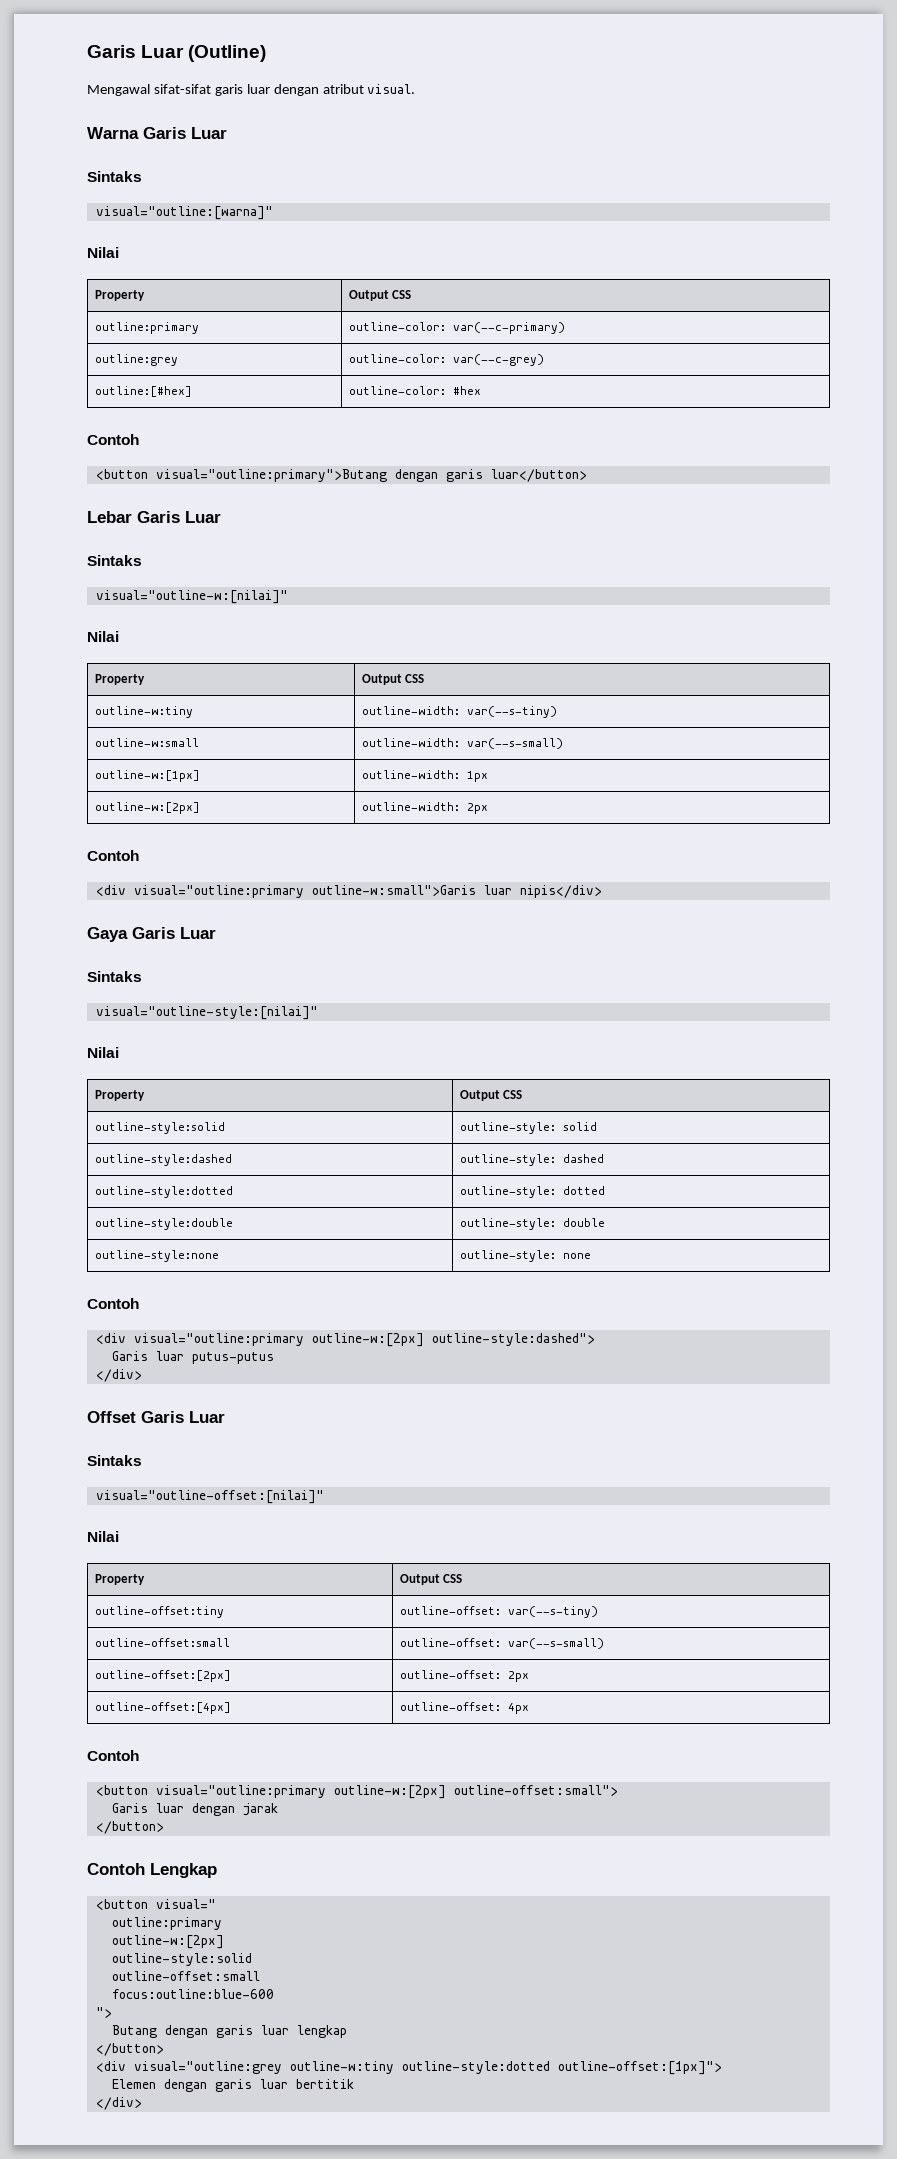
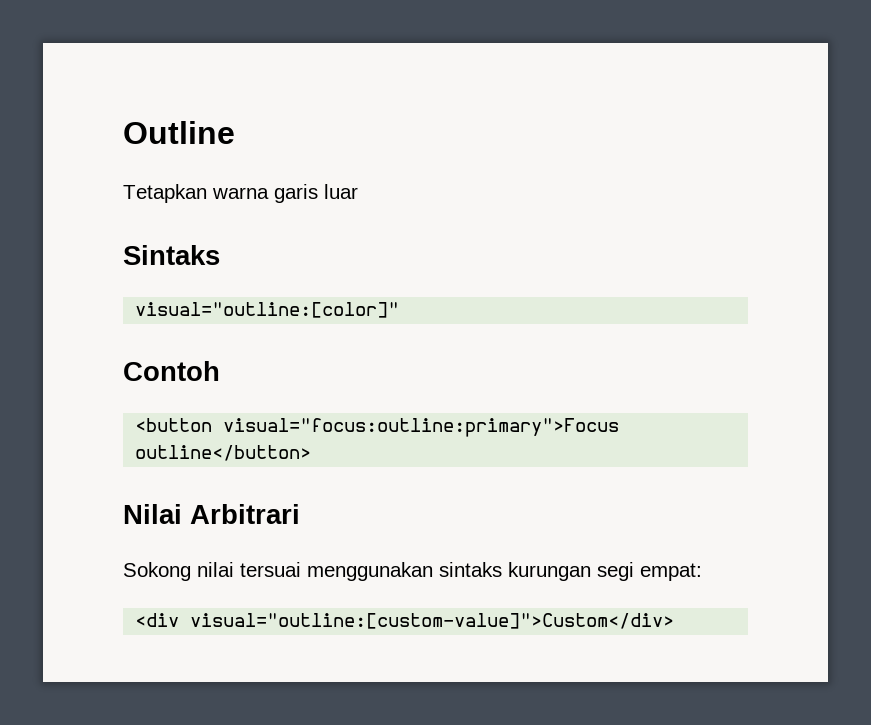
[87,45,267,62] [87,84,416,96] [87,127,227,139] [87,171,142,182] [95,206,273,220] [87,247,119,258] [94,290,145,301] [348,290,412,301] [94,322,199,334] [348,322,565,334] [94,354,178,366] [348,354,544,366] [94,386,192,397] [348,386,481,395] [87,434,139,445] [95,469,587,482] [87,511,221,523] [87,555,142,566] [95,590,288,604] [87,631,119,642] [94,674,145,685] [361,674,425,685] [94,706,193,718] [361,706,557,718] [94,738,199,747] [361,738,563,749] [94,770,200,782] [361,770,488,782] [94,802,200,814] [361,802,488,814] [87,850,139,861] [95,885,602,898] [87,927,216,942] [87,971,142,982] [95,1006,318,1020] [87,1047,119,1058] [94,1090,145,1101] [459,1090,523,1101] [94,1122,225,1134] [459,1122,597,1134] [94,1154,232,1166] [459,1154,604,1166] [94,1186,233,1198] [459,1186,605,1198] [94,1218,233,1230] [459,1218,605,1230] [94,1250,219,1262] [459,1250,591,1262] [87,1298,139,1309] [95,1333,595,1347] [111,1351,274,1364] [95,1369,142,1382] [87,1411,225,1423] [87,1455,142,1466] [95,1490,324,1504] [87,1531,119,1542] [94,1574,145,1585] [399,1574,463,1585] [94,1606,224,1618] [399,1606,598,1618] [94,1638,230,1647] [399,1638,604,1649] [94,1670,231,1682] [399,1670,529,1682] [94,1702,231,1714] [399,1702,529,1714] [87,1750,139,1761] [95,1785,618,1799] [111,1803,278,1816] [95,1821,164,1834] [87,1863,217,1878] [95,1899,216,1910] [111,1917,222,1930] [111,1935,224,1949] [111,1953,252,1966] [111,1971,260,1981] [111,1989,274,1999] [95,2007,112,2018] [111,2025,347,2038] [95,2043,164,2056] [95,2061,722,2075] [111,2079,354,2092] [95,2097,142,2110] Garis Luar (Outline) // Mengawal sifat-sifat garis luar dengan atribut visual. // Warna Garis Luar // Sintaks // visual="outline:[warna]" // Nilai // Property | Output CSS // outline:primary | outline-color: var(--c-primary) // outline:grey | outline-color: var(--c-grey) // outline:[#hex] | outline-color: #hex // Contoh // <button visual="outline:primary">Butang dengan garis luar</button> // Lebar Garis Luar // Sintaks // visual="outline-w:[nilai]" // Nilai // Property | Output CSS // outline-w:tiny | outline-width: var(--s-tiny) // outline-w:small | outline-width: var(--s-small) // outline-w:[1px] | outline-width: 1px // outline-w:[2px] | outline-width: 2px // Contoh // <div visual="outline:primary outline-w:small">Garis luar nipis</div> // Gaya Garis Luar // Sintaks // visual="outline-style:[nilai]" // Nilai // Property | Output CSS // outline-style:solid | outline-style: solid // outline-style:dashed | outline-style: dashed // outline-style:dotted | outline-style: dotted // outline-style:double | outline-style: double // outline-style:none | outline-style: none // Contoh // <div visual="outline:primary outline-w:[2px] outline-style:dashed"> // Garis luar putus-putus // </div> // Offset Garis Luar // Sintaks // visual="outline-offset:[nilai]" // Nilai // Property | Output CSS // outline-offset:tiny | outline-offset: var(--s-tiny) // outline-offset:small | outline-offset: var(--s-small) // outline-offset:[2px] | outline-offset: 2px // outline-offset:[4px] | outline-offset: 4px // Contoh // <button visual="outline:primary outline-w:[2px] outline-offset:small"> // Garis luar dengan jarak // </button> // Contoh Lengkap // <button visual=" // outline:primary // outline-w:[2px] // outline-style:solid // outline-offset:small // focus:outline:blue-600 // "> // Butang dengan garis luar lengkap // </button> // <div visual="outline:grey outline-w:tiny outline-style:dotted outline-offset:[1px]"> // Elemen dengan garis luar bertitik // </div> -> [123,121,235,144] [123,184,358,203] [123,245,220,265] [135,302,400,318] [123,361,220,381] [135,418,620,437] [135,445,312,461] [123,504,300,524] [123,562,702,581] [135,613,675,629] Outline // Tetapkan warna garis luar // Sintaks // visual="outline:[color]" // Contoh // <button visual="focus:outline:primary">Focus outline</button> // Nilai Arbitrari // Sokong nilai tersuai menggunakan sintaks kurungan segi empat: // <div visual="outline:[custom-value]">Custom</div>

